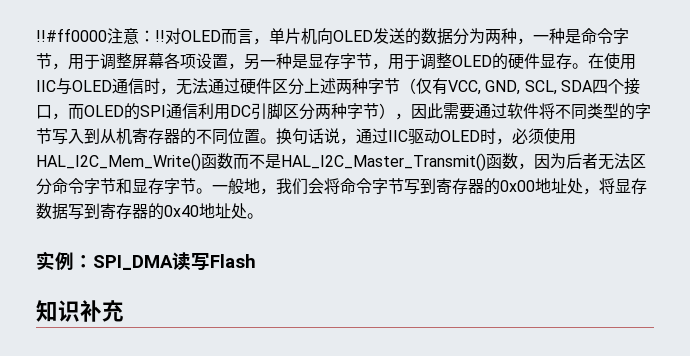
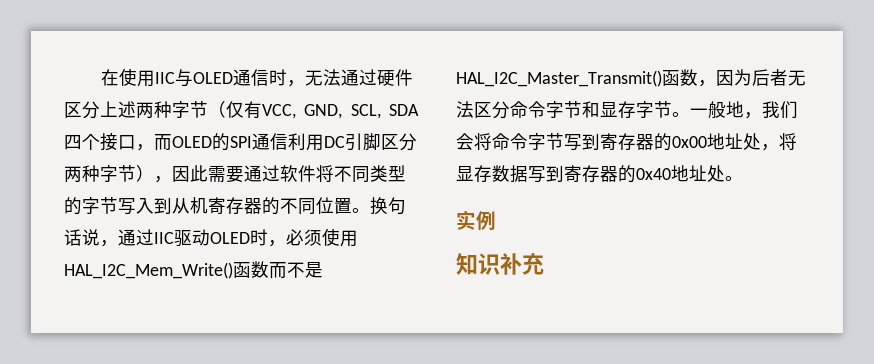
[36,28,629,45] [36,53,588,70] !!#ff0000注意：!!对OLED而言，单片机向OLED发送的数据分为两种，一种是命令字节，用于调整屏幕各项设置，另一种是显存字节，用于调整OLED的硬件显存。 -> (100, 77) none
[74,252,256,271] ：SPI_DMA读写Flash -> (496, 220) none

